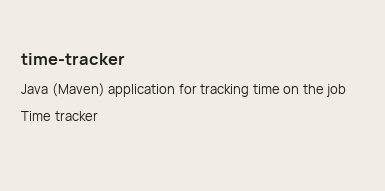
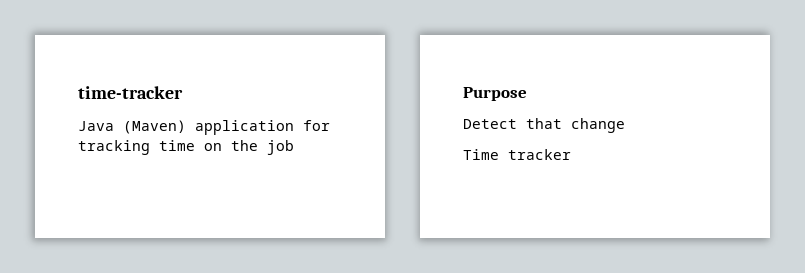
(347, 90) none -> [463,87,527,101] [463,118,625,133] // Purpose // Detect that change

